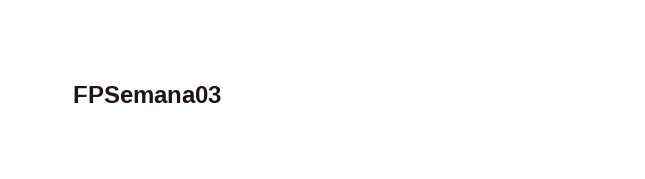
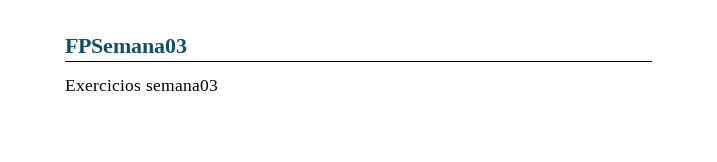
(221, 94) none -> [65,80,218,91] // Exercicios semana03

